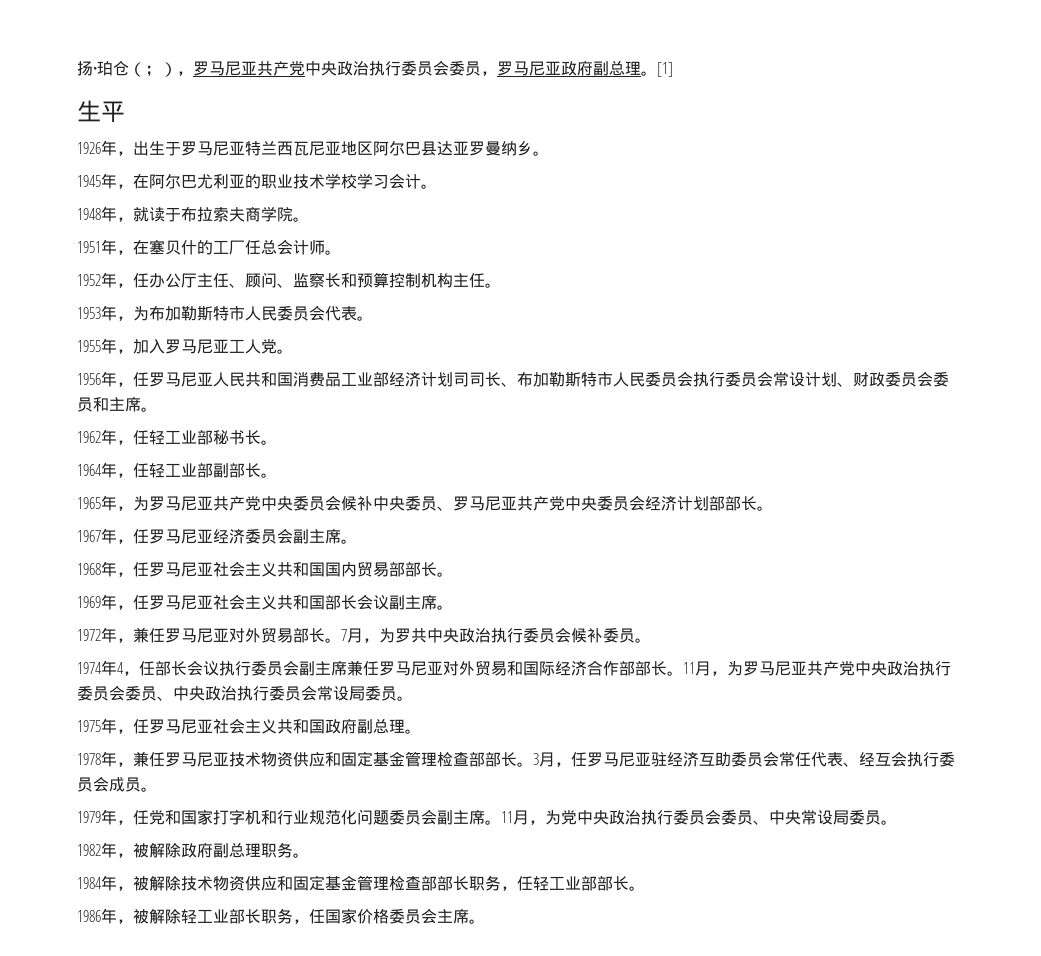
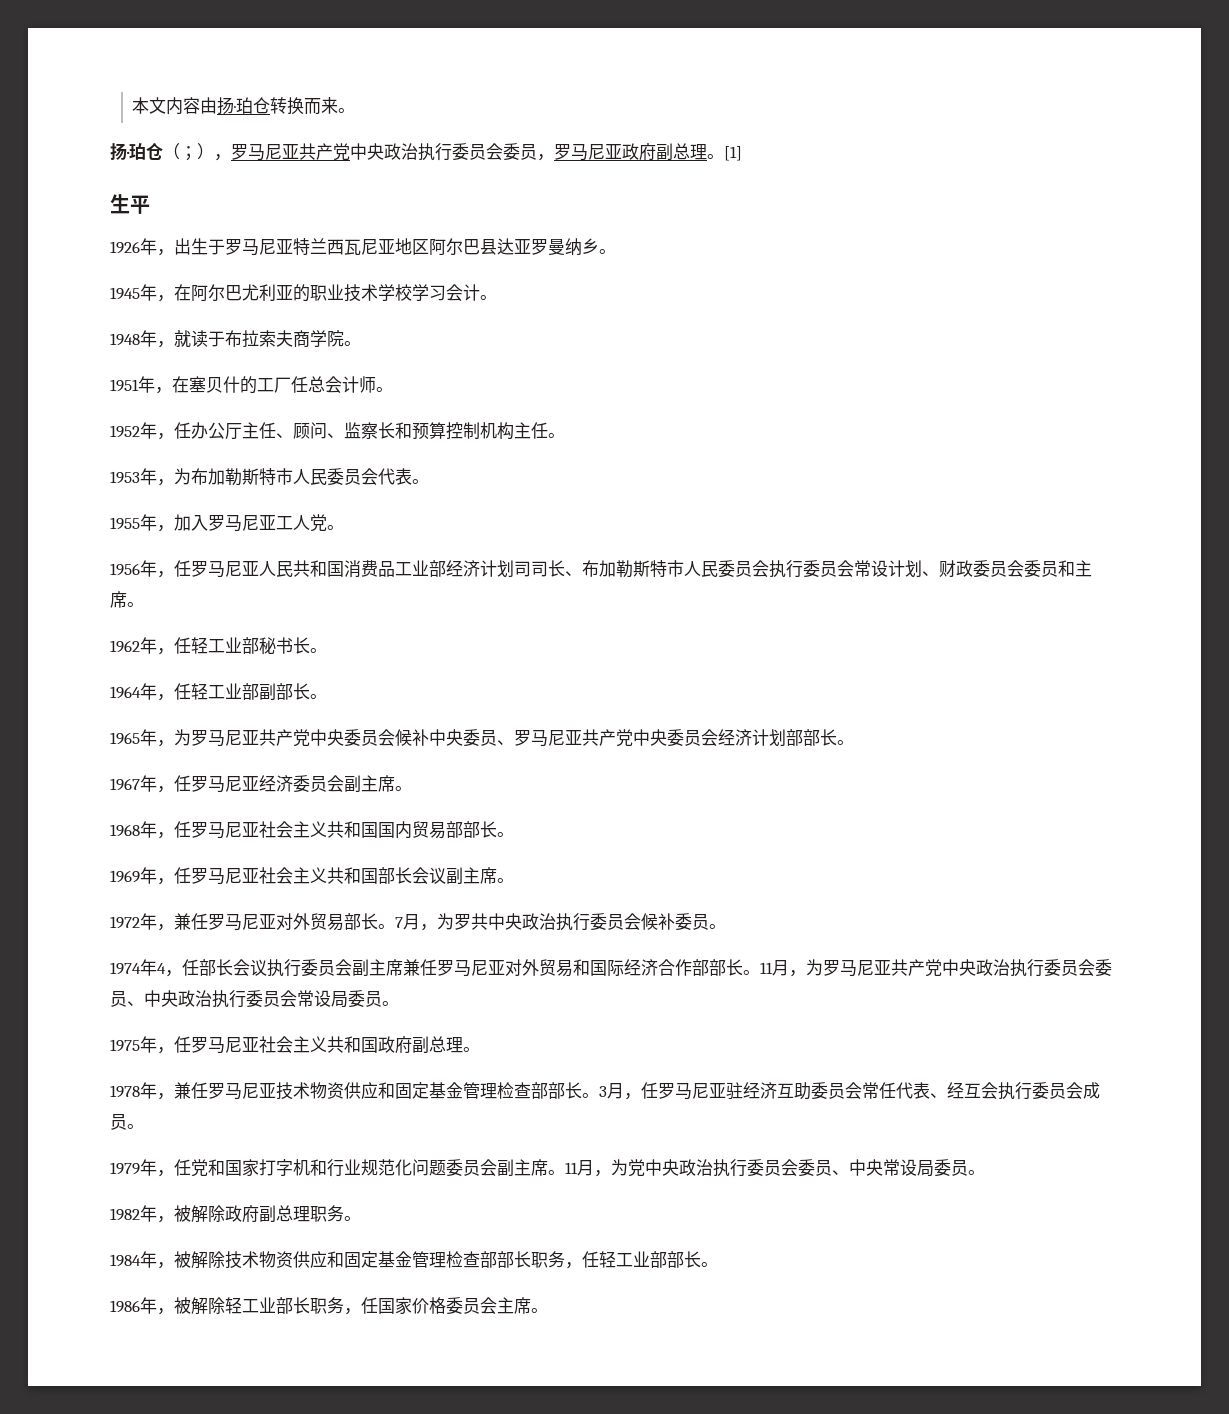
(77, 68) none -> [132,97,356,115] 本文内容由扬·珀仓转换而来。 //

